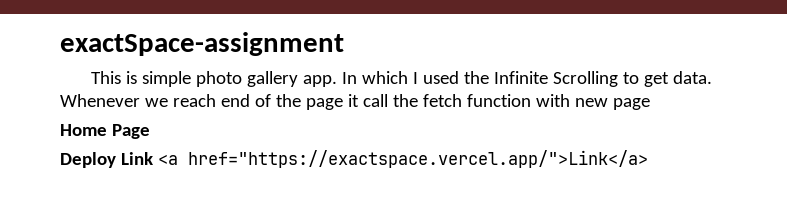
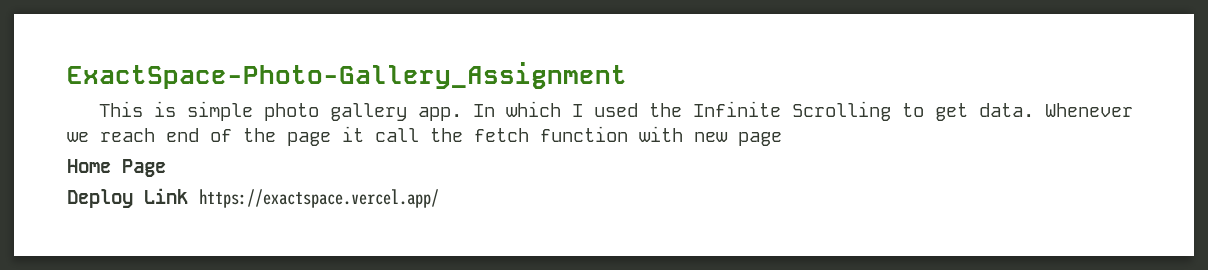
[60,32,344,56] exactSpace-assignment -> [67,62,627,89] ExactSpace-Photo-Gallery_Assignment
[157,150,648,168] <a href="https://exactspace.vercel.app/">Link</a> -> [199,189,439,208] https://exactspace.vercel.app/

